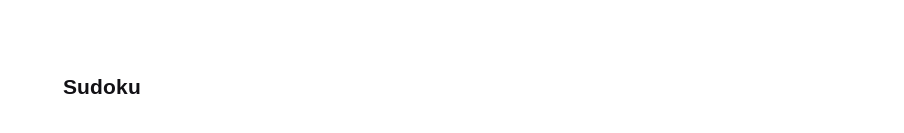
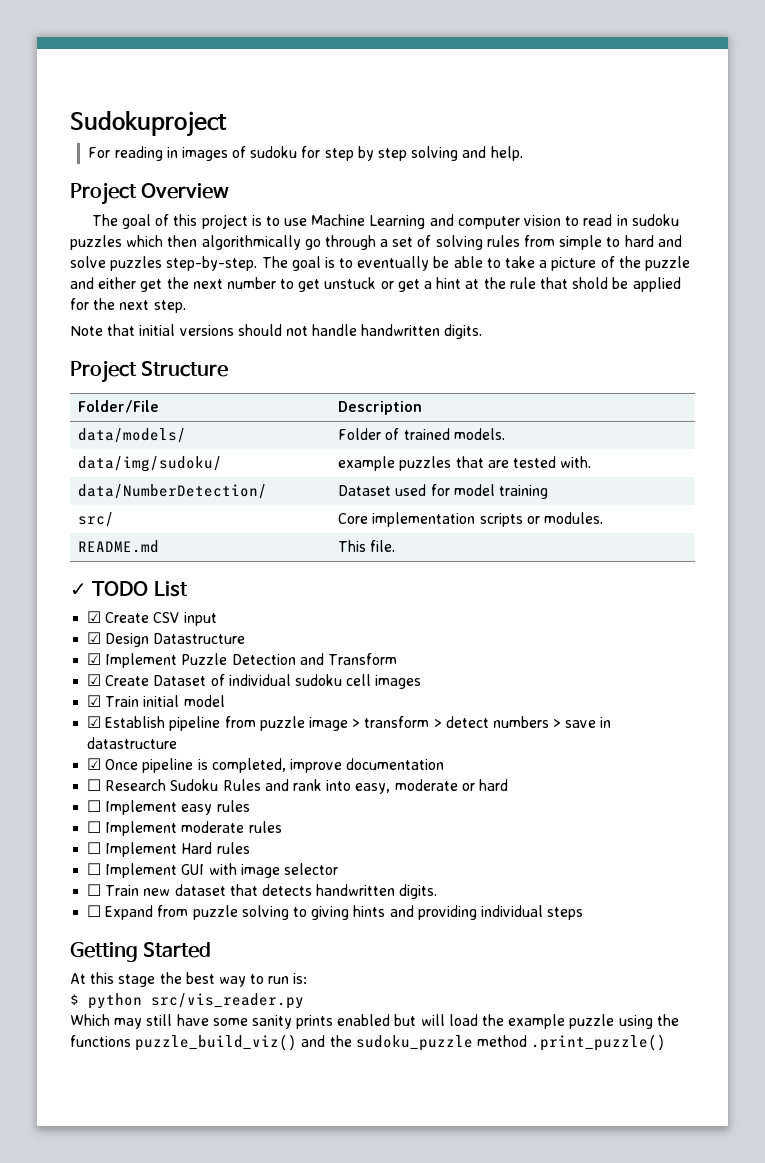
[63,79,141,94] Sudoku -> [70,111,227,137] [88,146,523,161] [70,182,230,205] [91,214,679,229] [70,235,682,250] [70,256,690,271] [70,277,681,292] [70,298,186,313] [70,324,483,339] [70,360,229,383] [78,400,160,413] [338,401,423,415] [78,428,187,443] [338,428,505,440] [78,456,223,472] [338,456,592,471] [78,484,268,499] [338,484,548,499] [78,512,115,527] [338,512,603,527] [78,540,160,553] [338,540,396,552] [70,581,188,597] [87,611,217,626] [87,632,246,647] [87,653,397,668] [87,674,422,689] [87,695,225,707] [87,716,612,731] [87,737,178,749] [87,758,445,773] [87,779,508,794] [87,800,250,815] [87,821,282,836] [87,842,250,857] [87,863,338,878] [87,884,438,899] [87,905,584,920] [70,942,212,962] [70,972,308,987] [70,993,304,1009] [70,1014,679,1029] [70,1034,667,1051] Sudokuproject // For reading in images of sudoku for step by step solving and help. // Project Overview // The goal of this project is to use Machine Learning and computer vision to read in sudoku puzzles which then algorithmically go through a set of solving rules from simple to hard and solve puzzles step-by-step. The goal is to eventually be able to take a picture of the puzzle and either get the next number to get unstuck or get a hint at the rule that shold be applied for the next step. // Note that initial versions should not handle handwritten digits. // Project Structure // Folder/File | Description // data/models/ | Folder of trained models. // data/img/sudoku/ | example puzzles that are tested with. // data/NumberDetection/ | Dataset used for model training // src/ | Core implementation scripts or modules. // README.md | This file. // ✓ TODO List // ☑ Create CSV input // ☑ Design Datastructure // ☑ Implement Puzzle Detection and Transform // ☑ Create Dataset of individual sudoku cell images // ☑ Train initial model // ☑ Establish pipeline from puzzle image > transform > detect numbers > save in datastructure // ☑ Once pipeline is completed, improve documentation // ☐ Research Sudoku Rules and rank into easy, moderate or hard // ☐ Implement easy rules // ☐ Implement moderate rules // ☐ Implement Hard rules // ☐ Implement GUI with image selector // ☐ Train new dataset that detects handwritten digits. // ☐ Expand from puzzle solving to giving hints and providing individual steps // Getting Started // At this stage the best way to run is: // $ python src/vis_reader.py // Which may still have some sanity prints enabled but will load the example puzzle using the functions puzzle_build_viz() and the sudoku_puzzle method .print_puzzle()

